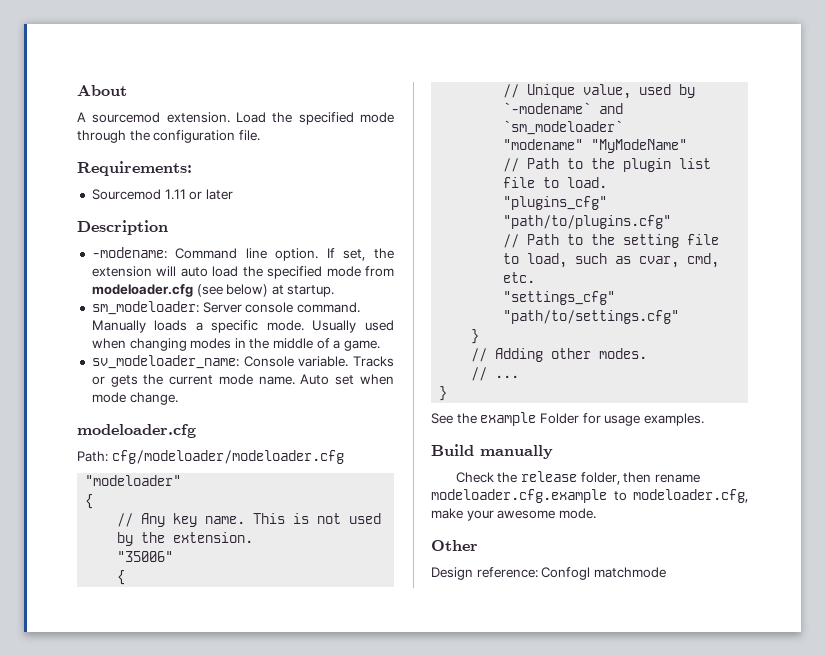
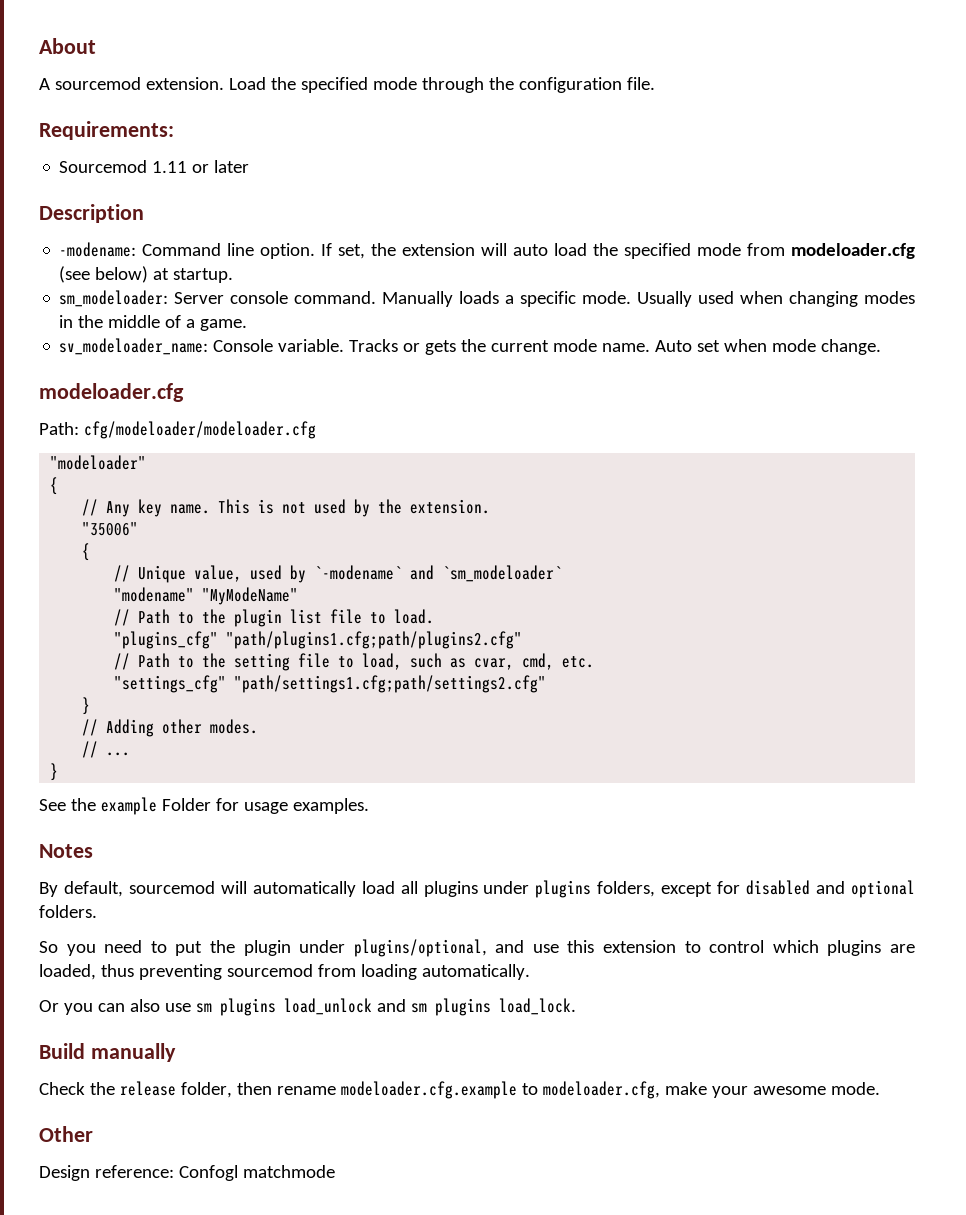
[503,215,672,229] "path/to/plugins.cfg" -> [226,631,523,649] "path/plugins1.cfg;path/plugins2.cfg"
[503,310,680,324] "path/to/settings.cfg" -> [234,675,547,693] "path/settings1.cfg;path/settings2.cfg"
(704, 419) none -> [39,844,93,858] [39,880,915,898] [39,905,97,918] [39,939,916,957] [39,964,530,980] [39,998,576,1016] // Notes // By default, sourcemod will automatically load all plugins under plugins folders, except for disabled and optional folders. // So you need to put the plugin under plugins/optional, and use this extension to control which plugins are loaded, thus preventing sourcemod from loading automatically. // Or you can also use sm plugins load_unlock and sm plugins load_lock.

